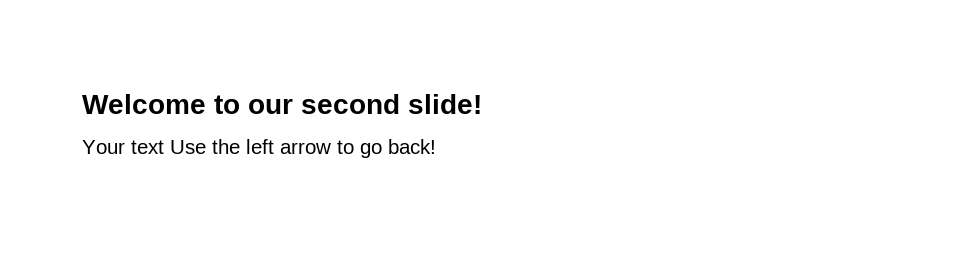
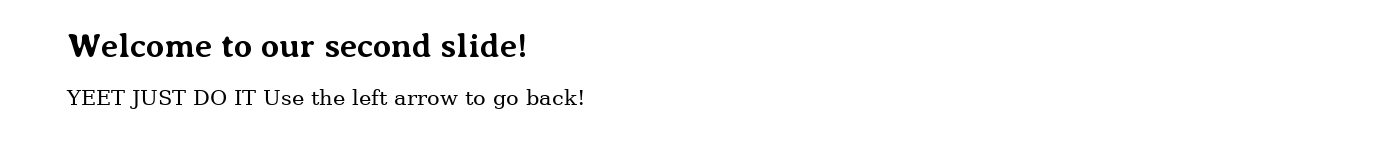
[82,140,164,154] Your text -> [66,90,256,109] YEET JUST DO IT

